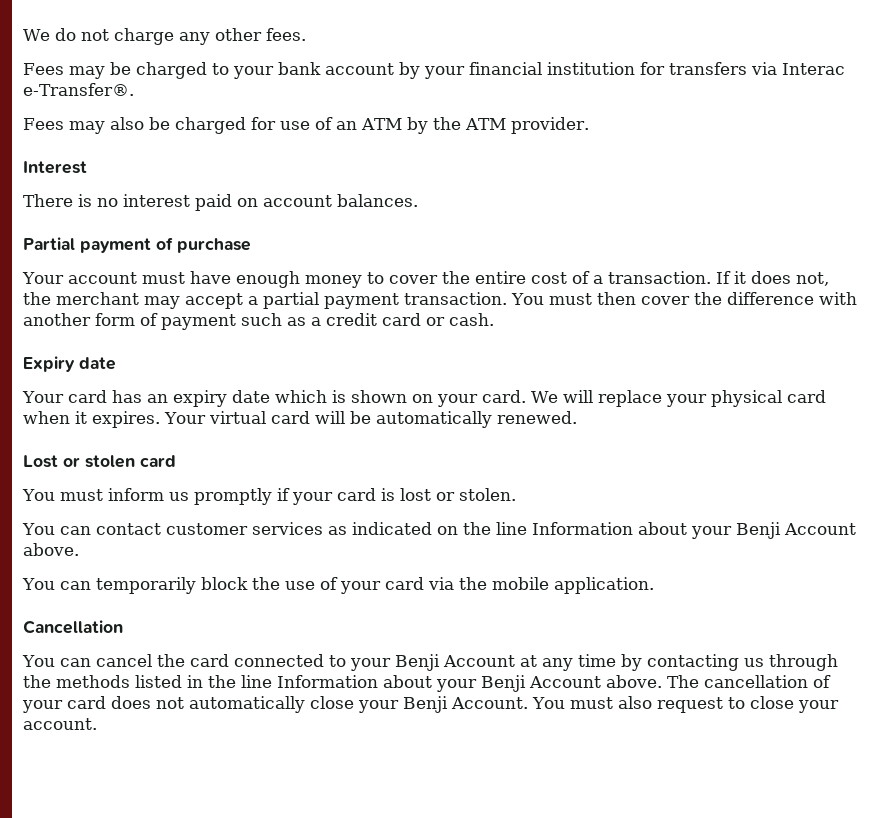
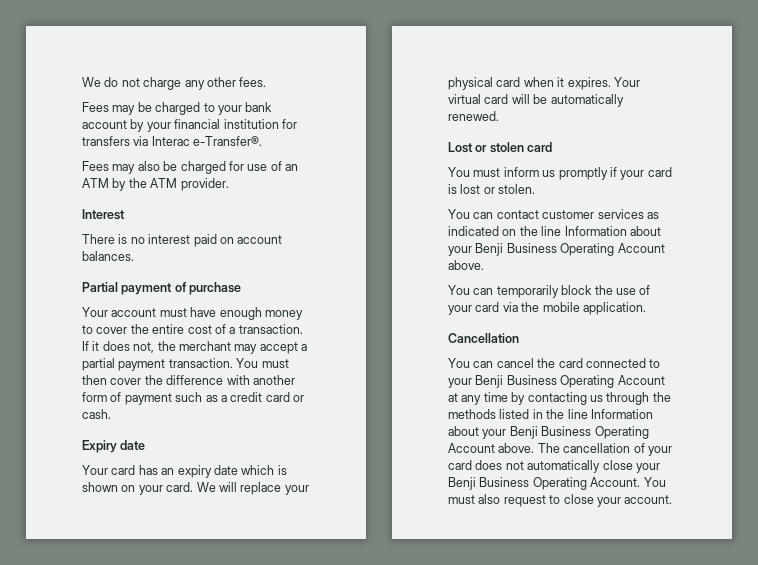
(781, 530) none -> [506,243,615,256] Business Operating
(440, 662) none -> [506,375,615,388] Business Operating
(526, 683) none -> [541,426,649,439] Business Operating
(448, 704) none -> [479,477,587,490] Business Operating

